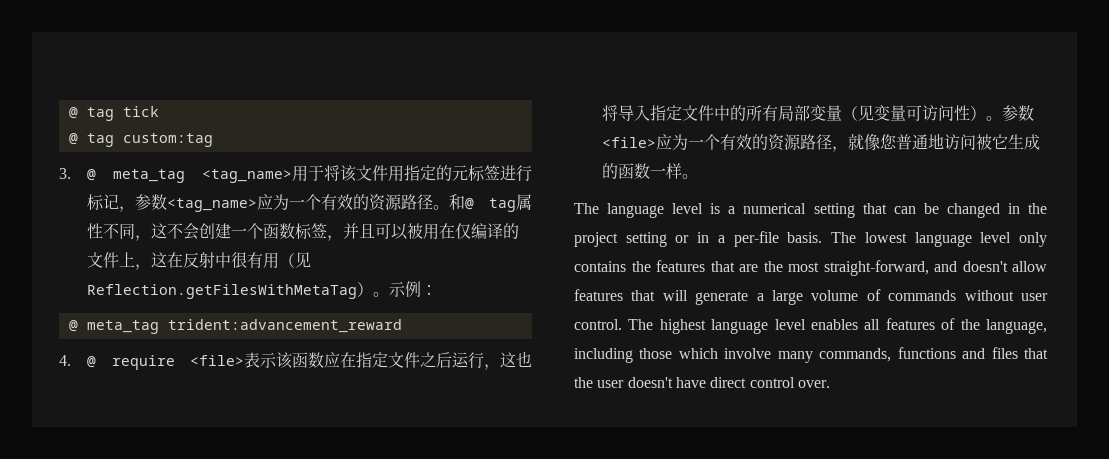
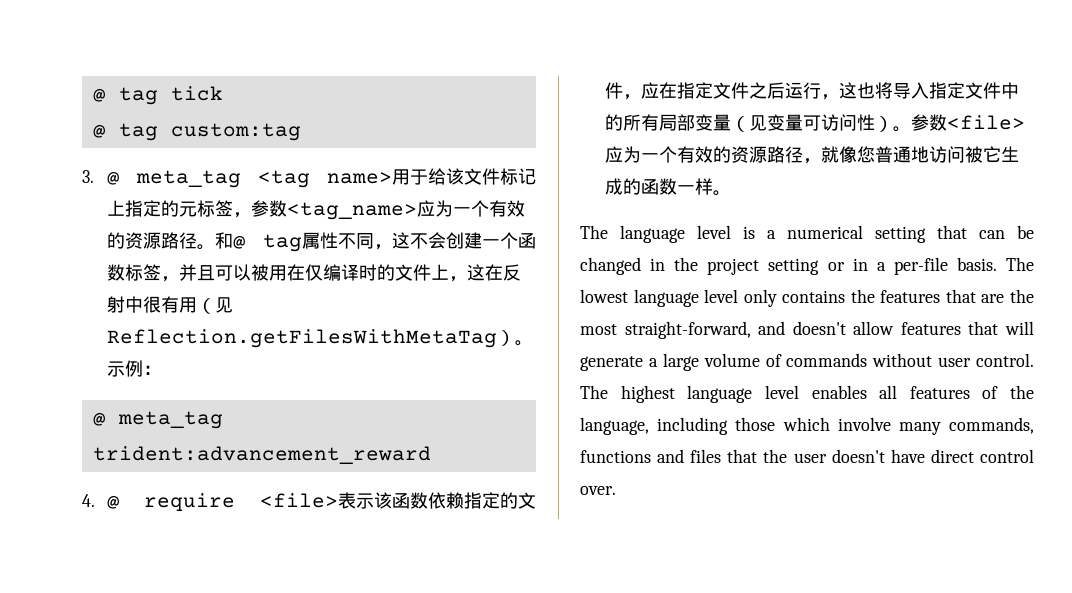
[201,165,404,183] <tag_name>用于将该文件用 -> [257,168,536,188] [106,200,125,216] <tag name>用于给该文件标记上
[500,165,532,182] [87,194,120,211] 进行标记 -> (233, 208) none
(504, 231) none -> [358,264,377,281] 时
(324, 360) none -> [428,492,536,509] [604,82,641,100] 依赖指定的文件，

